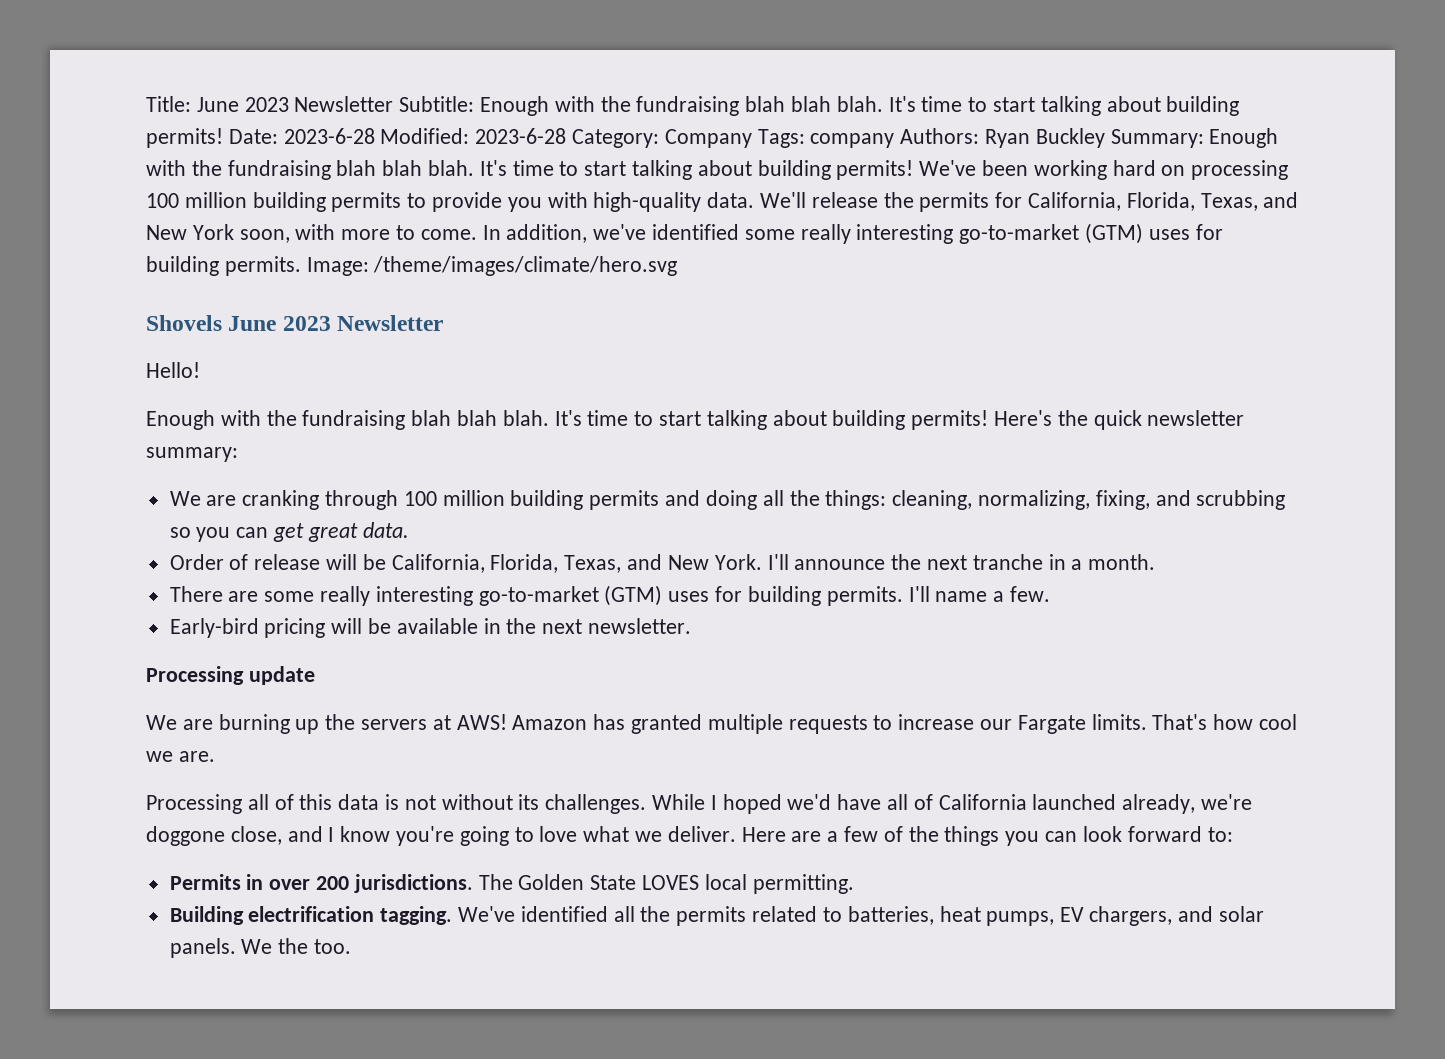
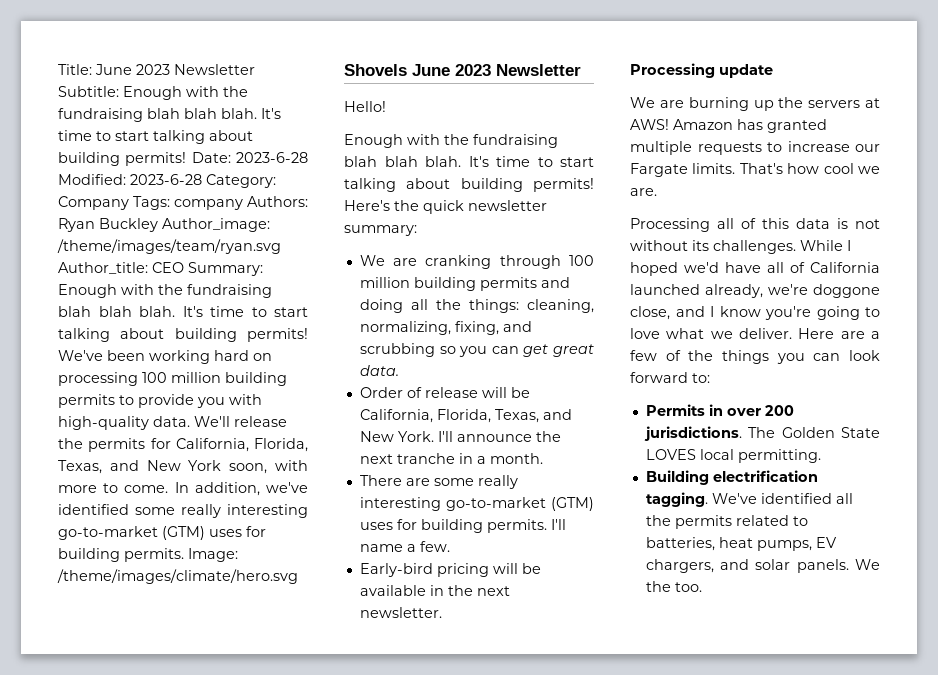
(1105, 138) none -> [162,218,270,232] [57,239,281,254] [58,262,184,274] Author_image: /theme/images/team/ryan.svg Author_title: CEO

